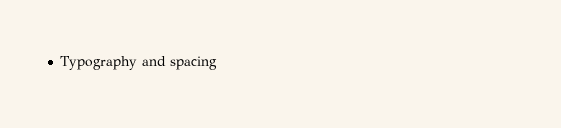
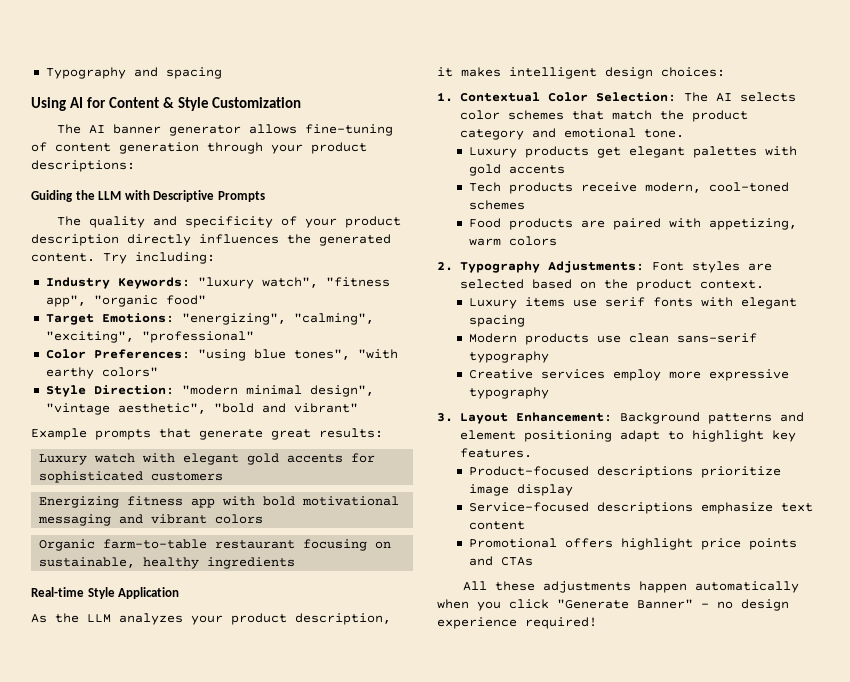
(218, 63) none -> [31,97,302,111] [56,124,393,136] [31,142,367,154] [31,160,135,172] [31,190,265,202] [56,216,401,228] [31,234,391,246] [31,252,215,264] [45,277,390,289] [45,295,206,307] [45,313,374,325] [45,331,254,343] [45,349,398,361] [45,367,158,379] [45,385,374,397] [45,403,358,415] [31,428,383,440] [39,453,376,465] [39,471,224,483] [39,496,400,508] [38,514,264,526] [39,539,392,551] [39,557,296,569] [31,587,180,599] [31,613,391,625] [437,67,725,79] [437,92,796,102] [459,110,748,122] [459,128,684,140] [469,146,798,158] [469,164,566,176] [469,182,790,194] [469,200,526,210] [469,218,798,230] [469,236,558,246] [437,261,772,273] [459,279,764,291] [469,297,798,309] [469,315,526,327] [469,333,758,345] [469,351,550,363] [469,369,790,381] [469,387,550,399] [437,412,804,424] [459,430,796,442] [459,448,532,458] [469,466,782,478] [469,484,574,496] [469,502,814,514] [469,521,526,530] [469,538,798,550] [469,556,534,566] [462,581,799,593] [437,599,789,611] [437,617,597,629] // Using AI for Content & Style Customization // The AI banner generator allows fine-tuning of content generation through your product descriptions: // Guiding the LLM with Descriptive Prompts // The quality and specificity of your product description directly influences the generated content. Try including: // Industry Keywords: "luxury watch", "fitness app", "organic food" // Target Emotions: "energizing", "calming", "exciting", "professional" // Color Preferences: "using blue tones", "with earthy colors" // Style Direction: "modern minimal design", "vintage aesthetic", "bold and vibrant" // Example prompts that generate great results: // Luxury watch with elegant gold accents for sophisticated customers // Energizing fitness app with bold motivational messaging and vibrant colors // Organic farm-to-table restaurant focusing on sustainable, healthy ingredients // Real-time Style Application // As the LLM analyzes your product description, it makes intelligent design choices: // 1. Contextual Color Selection: The AI selects color schemes that match the product category and emotional tone. // Luxury products get elegant palettes with gold accents // Tech products receive modern, cool-toned schemes // Food products are paired with appetizing, warm colors // 2. Typography Adjustments: Font styles are selected based on the product context. // Luxury items use serif fonts with elegant spacing // Modern products use clean sans-serif typography // Creative services employ more expressive typography // 3. Layout Enhancement: Background patterns and element positioning adapt to highlight key features. // Product-focused descriptions prioritize image display // Service-focused descriptions emphasize text content // Promotional offers highlight price points and CTAs // All these adjustments happen automatically when you click "Generate Banner" - no design experience required!

